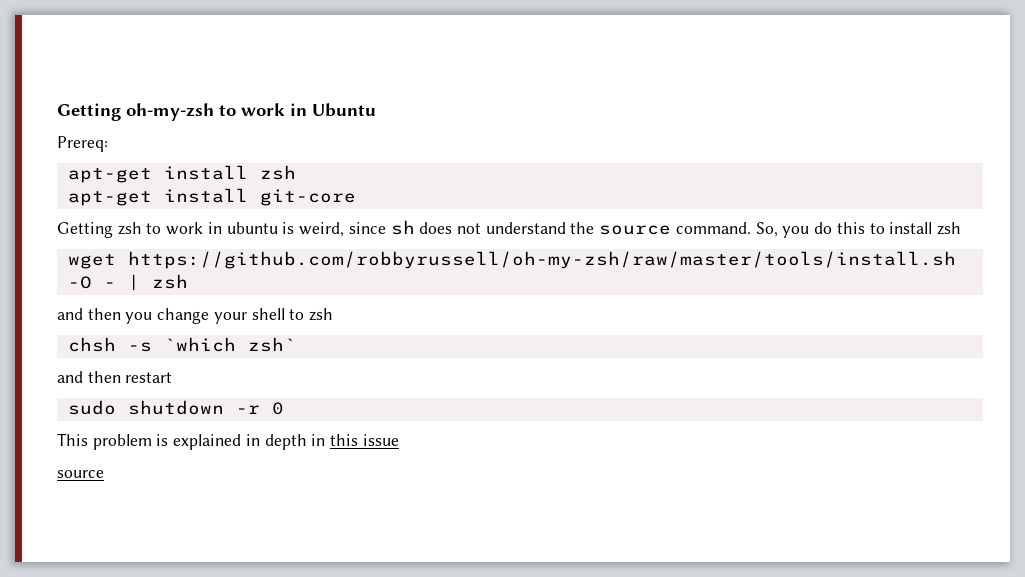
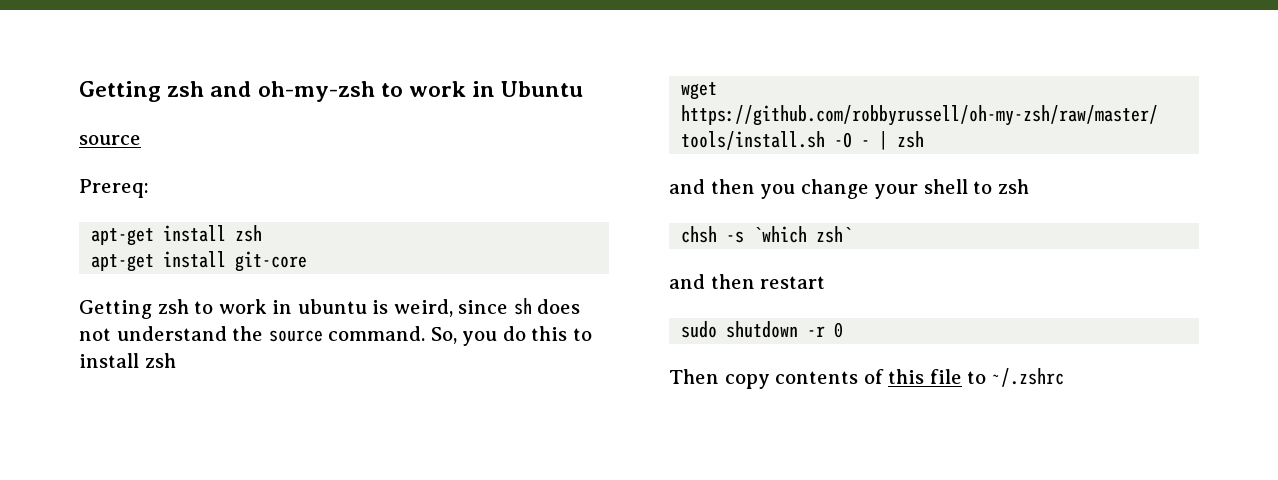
[57,103,121,121] Getting -> [79,81,252,102] Getting zsh and
(376, 110) none -> [79,135,141,145] // source
[57,433,399,450] [57,470,104,478] This problem is explained in depth in this issue // source -> [669,368,1064,389] Then copy contents of this file to ~/.zshrc

